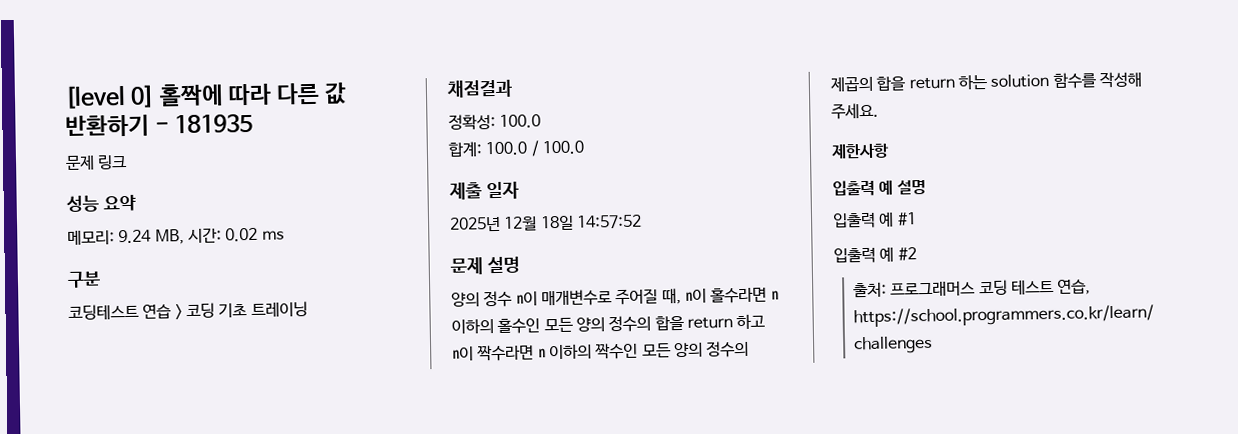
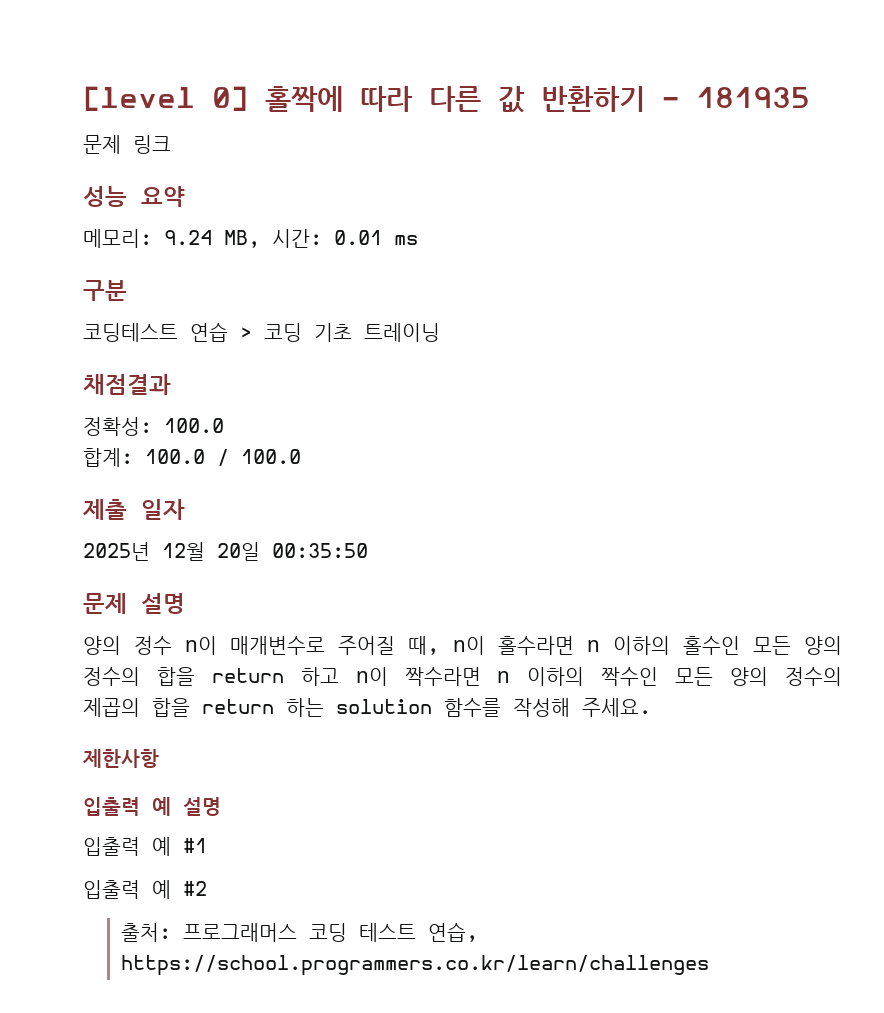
[225,227,259,242] 0.02 -> [334,230,382,245] 0.01
[539,214,642,231] 18일 14:57:52 -> [217,542,368,561] 20일 00:35:50

